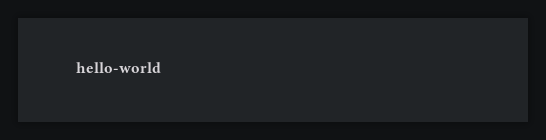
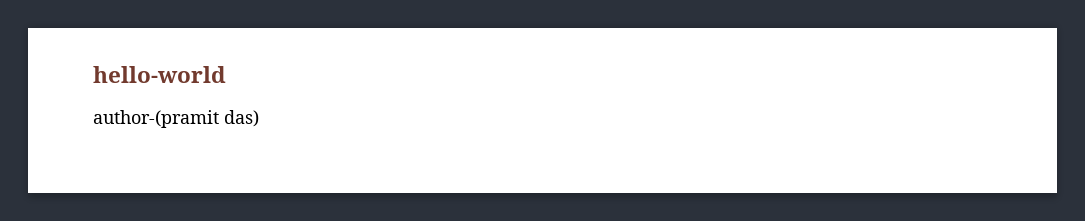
(161, 67) none -> [93,110,259,128] // author-(pramit das)

